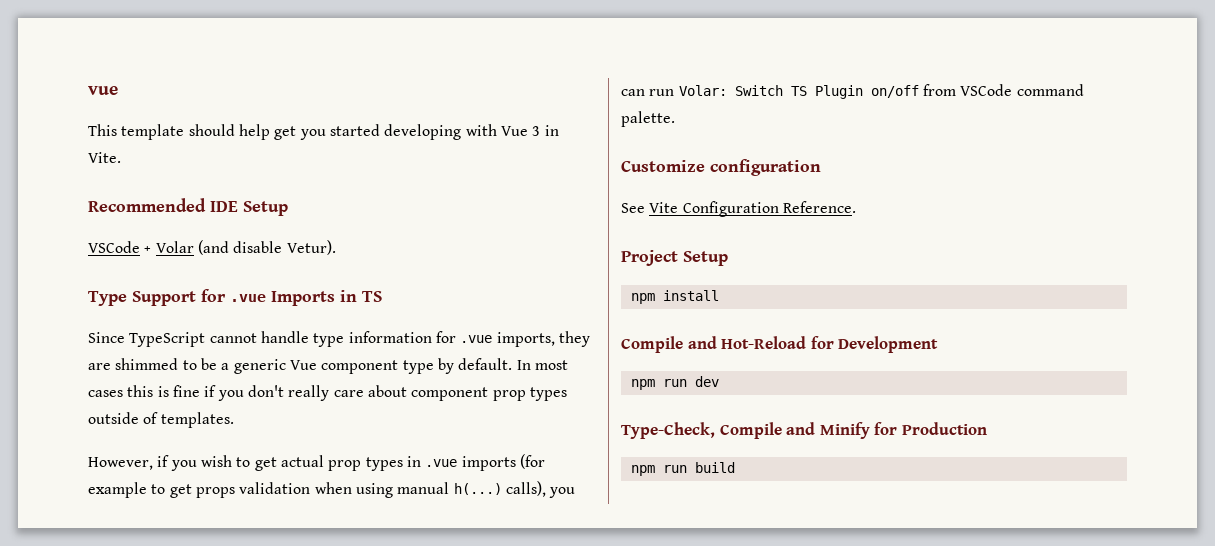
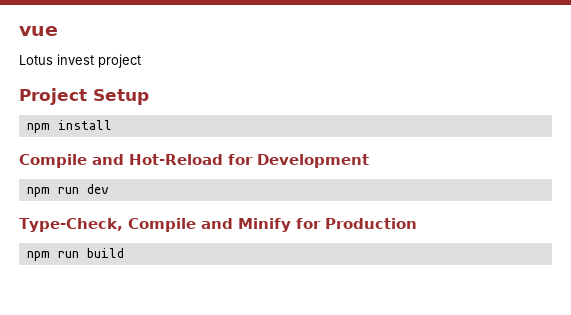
[88,124,559,140] [88,152,121,163] [88,198,288,216] [88,240,336,255] [88,289,382,306] [88,331,590,347] [88,358,568,374] [88,385,567,401] [88,412,234,428] [88,454,545,471] [88,481,576,498] [621,84,1084,99] [621,111,675,127] [621,159,821,176] [621,201,856,217] This template should help get you started developing with Vue 3 in Vite. // Recommended IDE Setup // VSCode + Volar (and disable Vetur). // Type Support for .vue Imports in TS // Since TypeScript cannot handle type information for .vue imports, they are shimmed to be a generic Vue component type by default. In most cases this is fine if you don't really care about component prop types outside of templates. // However, if you wish to get actual prop types in .vue imports (for example to get props validation when using manual h(...) calls), you can run Volar: Switch TS Plugin on/off from VSCode command palette. // Customize configuration // See Vite Configuration Reference. -> [19,54,141,68] Lotus invest project

